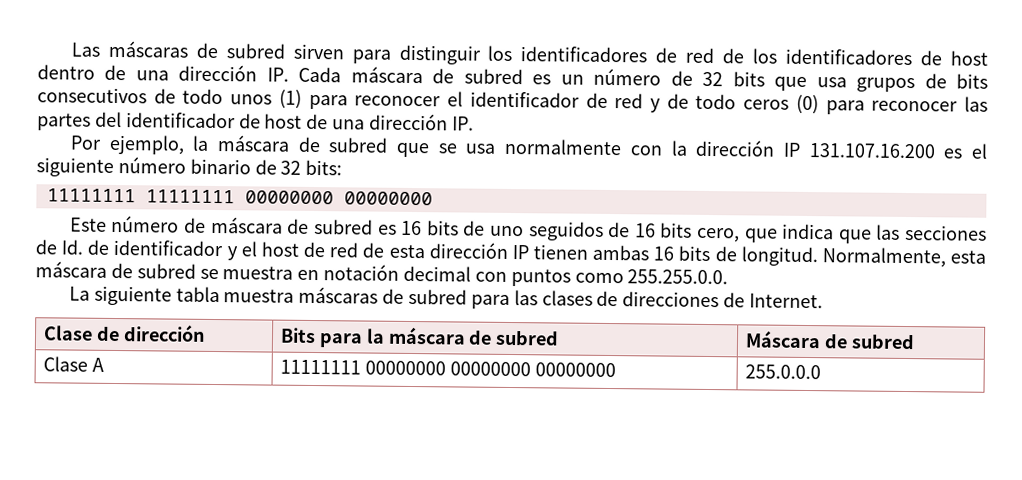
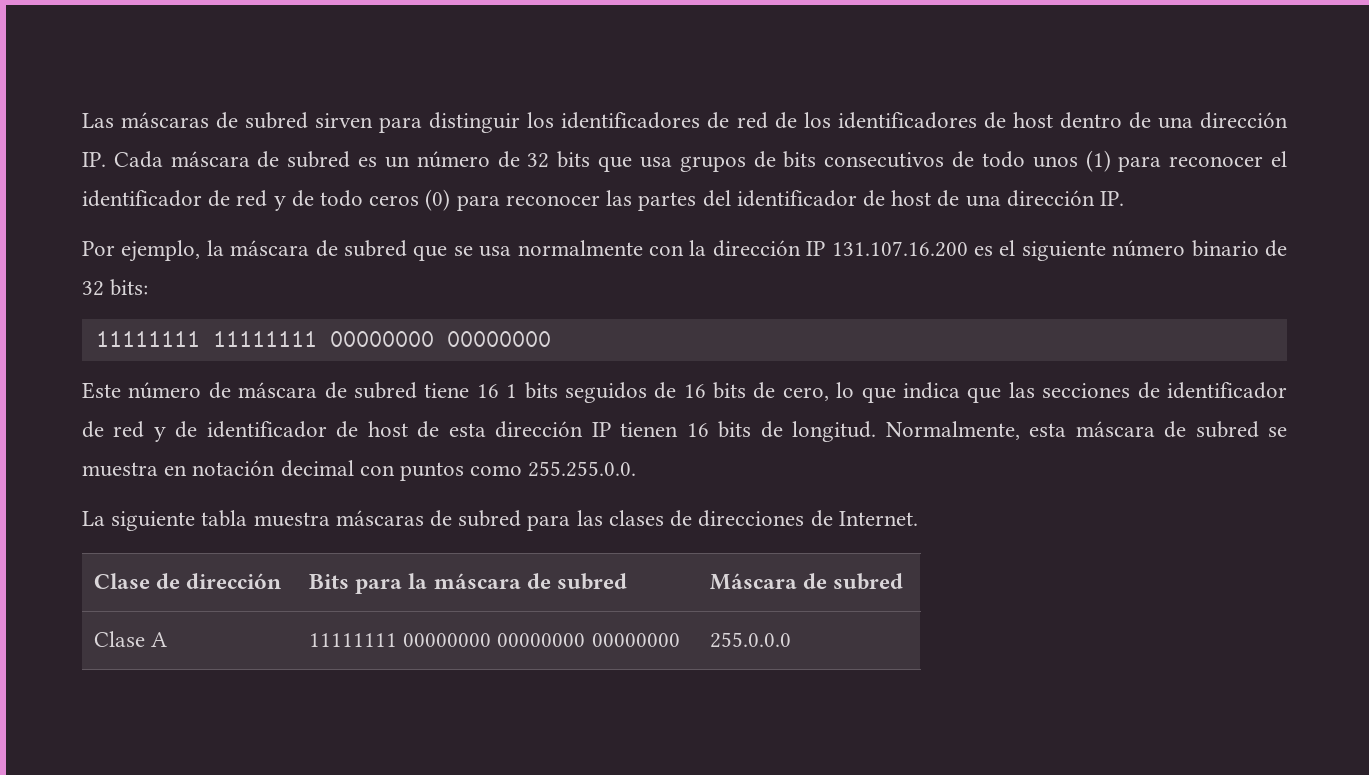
[377,220,524,237] es 16 bits de uno -> [424,382,558,399] tiene 16 1 bits
[695,227,740,243] cero, -> [753,382,855,401] de cero, lo
[61,239,359,261] Id. de identificador y el host de red -> [1167,382,1287,399] [82,421,408,442] identificador de red y de identificador de host
[592,244,650,261] ambas -> (679, 429) none

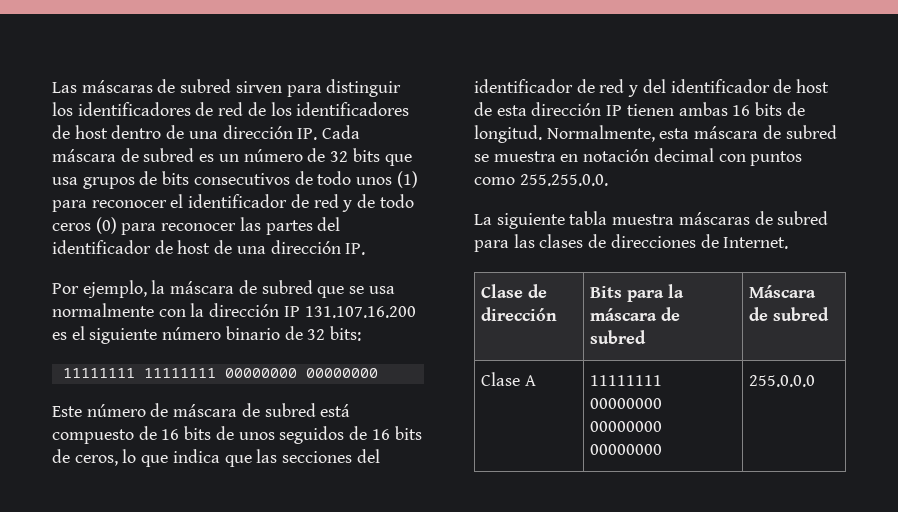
[424,382,558,399] tiene 16 1 bits -> [320,404,351,417] [52,426,275,444] está compuesto de 16 bits de unos
[782,387,829,401] cero, -> [74,455,118,466] ceros,
[1137,382,1287,399] [82,421,198,442] de identificador de red y de -> [356,449,380,463] [474,79,666,97] del identificador de red y del
(679, 429) none -> [678,102,728,116] ambas

